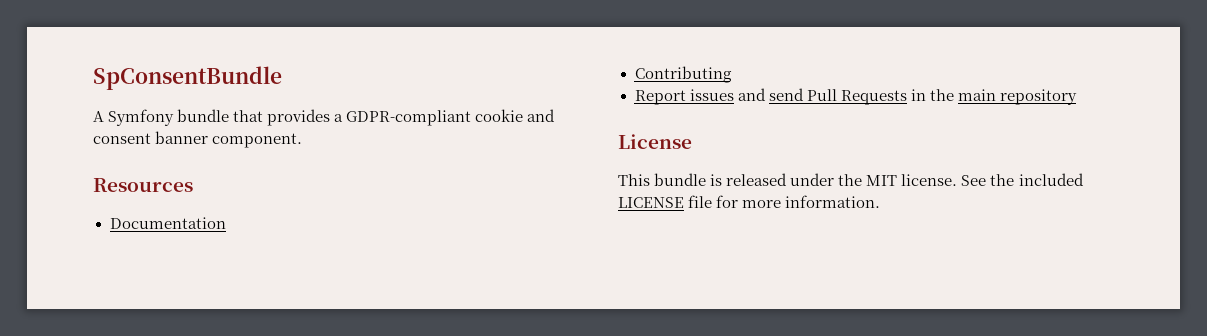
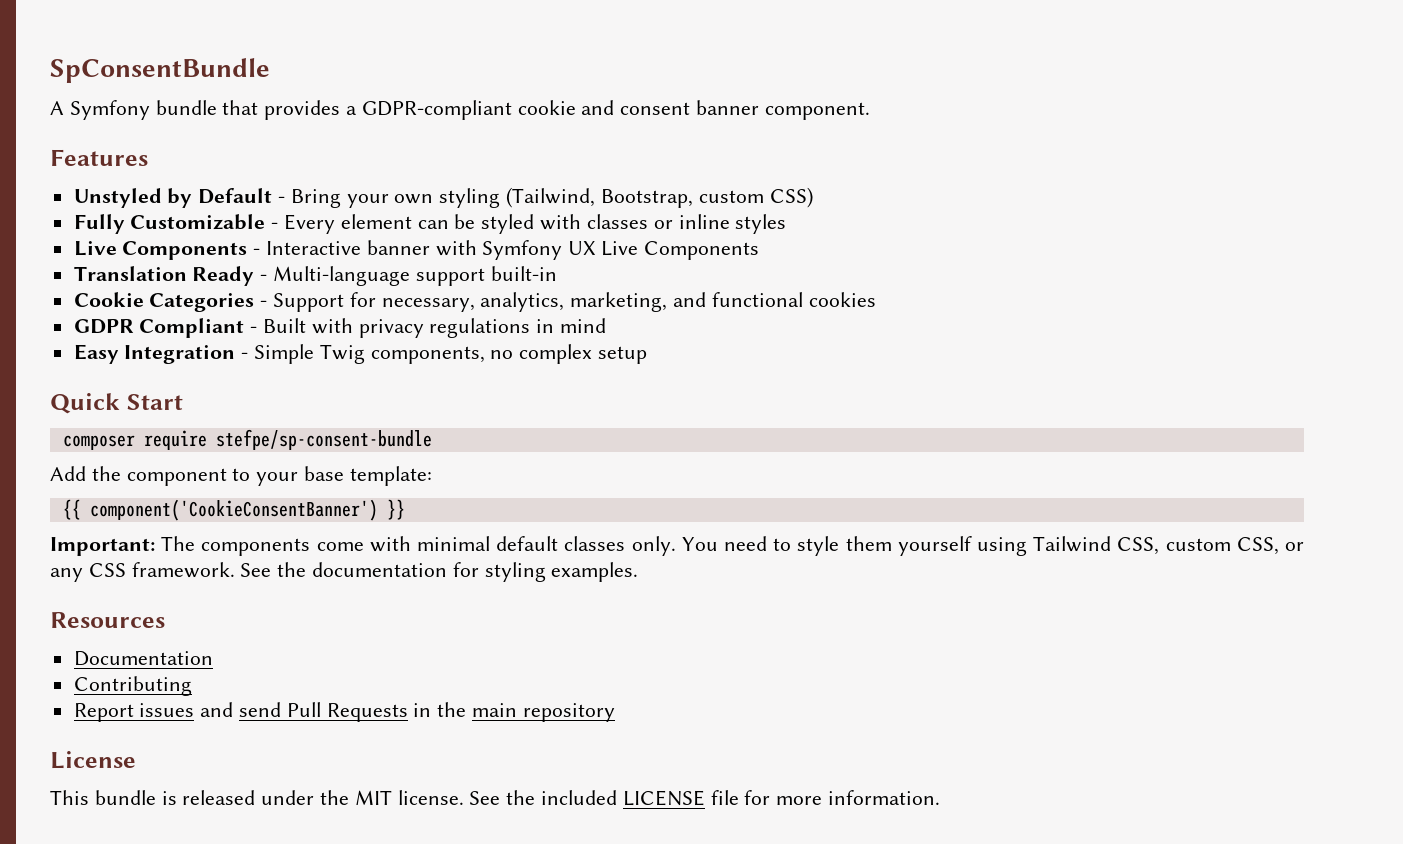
(303, 140) none -> [50,149,148,166] [73,187,813,208] [73,214,787,234] [73,240,759,260] [73,266,557,286] [73,292,876,312] [73,318,607,338] [73,344,648,364] [50,393,183,414] [62,429,432,450] [50,466,432,486] [62,499,405,521] [50,536,1305,556] [50,562,639,582] // Features // Unstyled by Default - Bring your own styling (Tailwind, Bootstrap, custom CSS) // Fully Customizable - Every element can be styled with classes or inline styles // Live Components - Interactive banner with Symfony UX Live Components // Translation Ready - Multi-language support built-in // Cookie Categories - Support for necessary, analytics, marketing, and functional cookies // GDPR Compliant - Built with privacy regulations in mind // Easy Integration - Simple Twig components, no complex setup // Quick Start // composer require stefpe/sp-consent-bundle // Add the component to your base template: // {{ component('CookieConsentBanner') }} // Important: The components come with minimal default classes only. You need to style them yourself using Tailwind CSS, custom CSS, or any CSS framework. See the documentation for styling examples.

